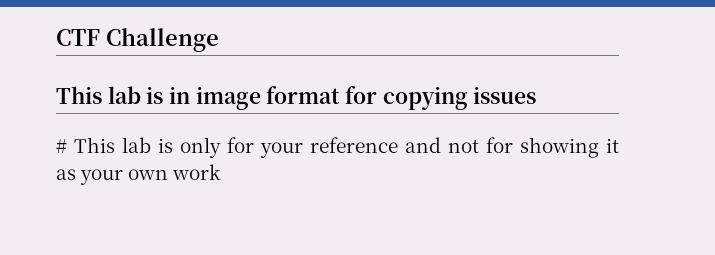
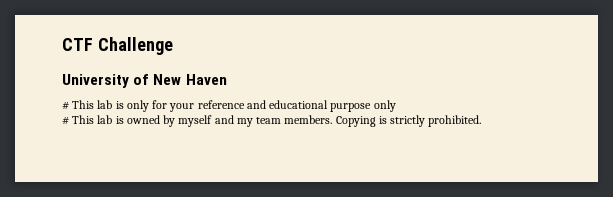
[56,86,537,110] This lab is in image format for copying issues -> [62,74,227,88] University of New Haven
[448,137,619,158] [56,164,222,185] not for showing it as your own work -> [269,100,396,112] [62,115,482,127] educational purpose only // # This lab is owned by myself and my team members. Copying is strictly prohibited.

